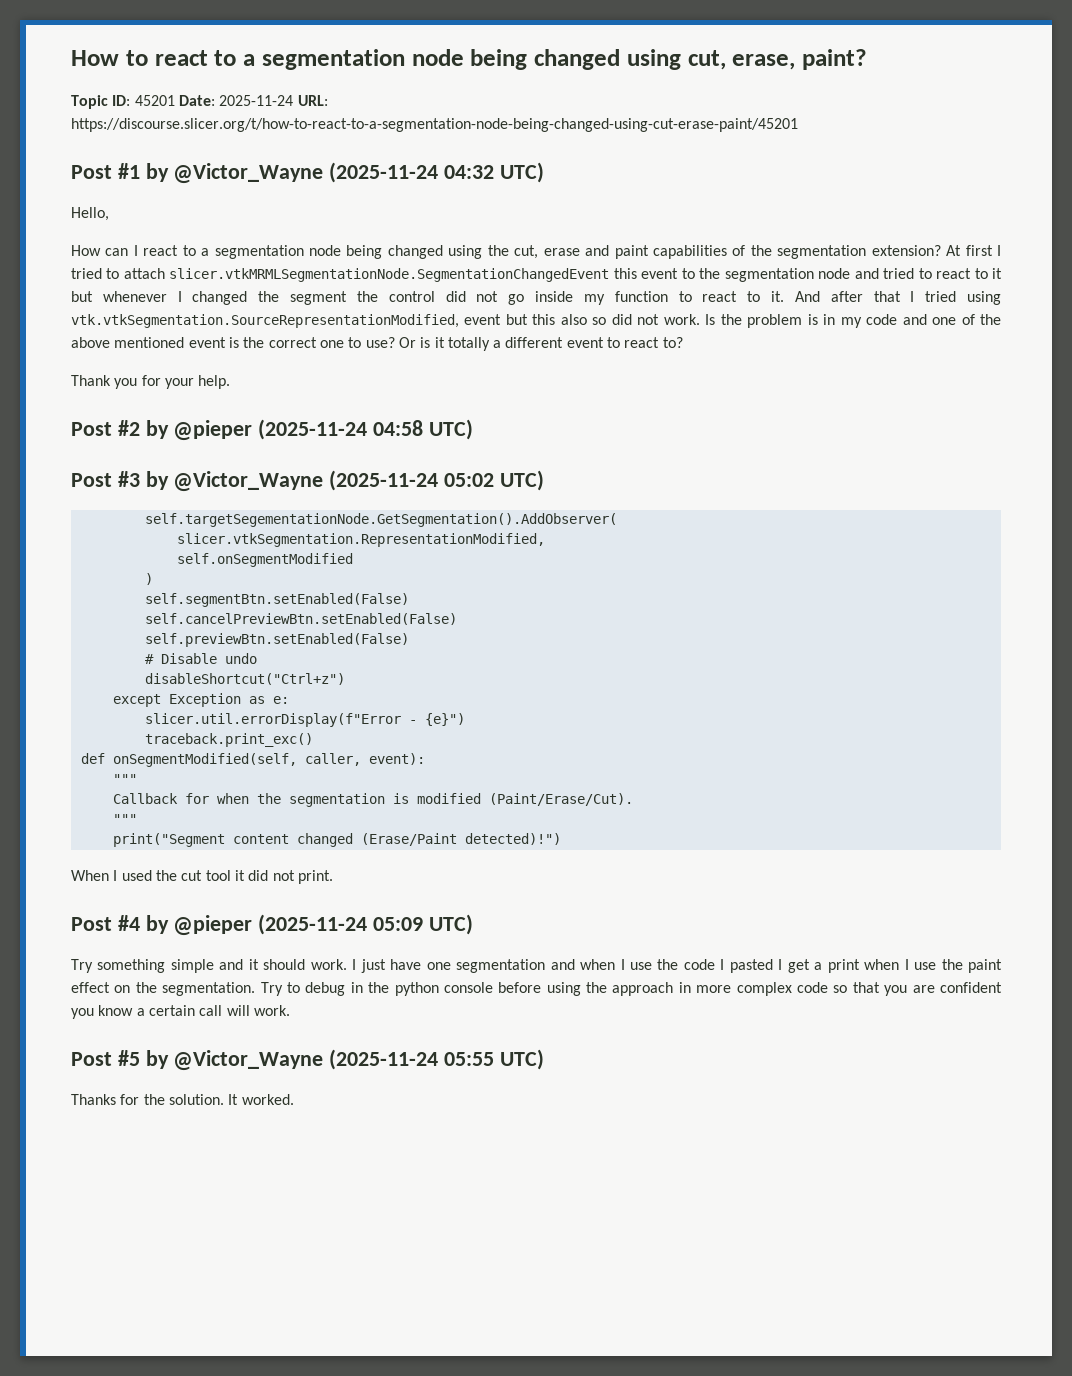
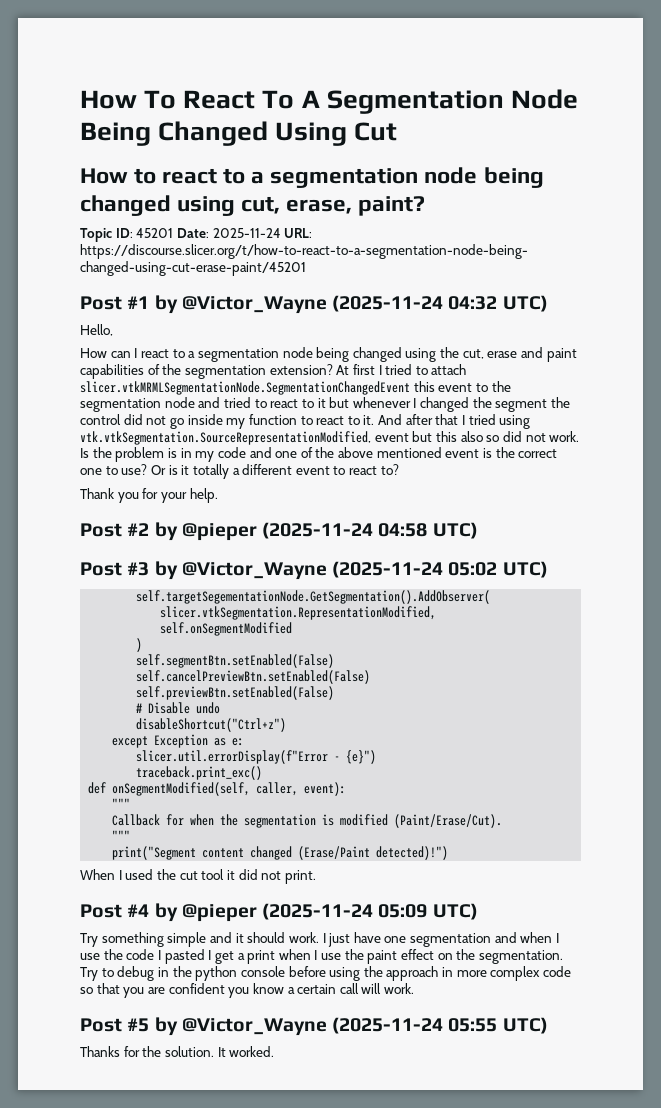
[71,50,119,66] How -> [80,89,578,114] [80,121,398,146] [80,168,128,184] How To React To A Segmentation Node Being Changed Using Cut // How

